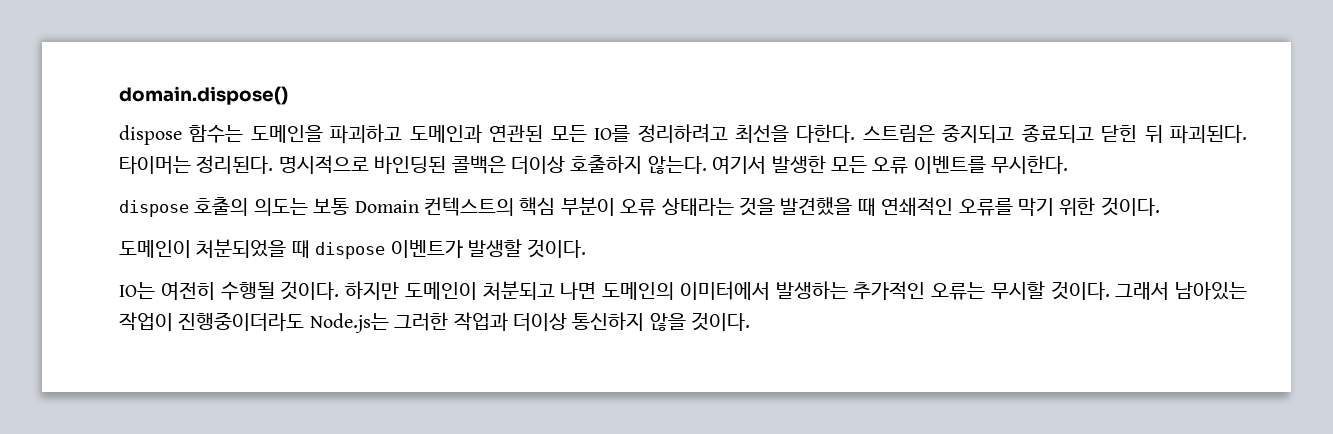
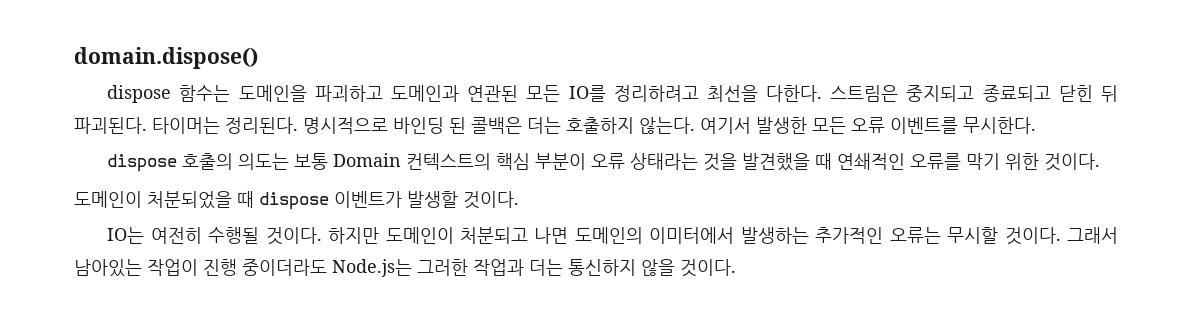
[374,155,565,174] 바인딩된 콜백은 더이상 -> [393,117,561,134] 바인딩 된 콜백은 더는
[178,312,305,331] 진행중이더라도 -> [203,259,327,276] 진행 중이더라도
[513,313,567,331] 더이상 -> [529,259,563,276] 더는

